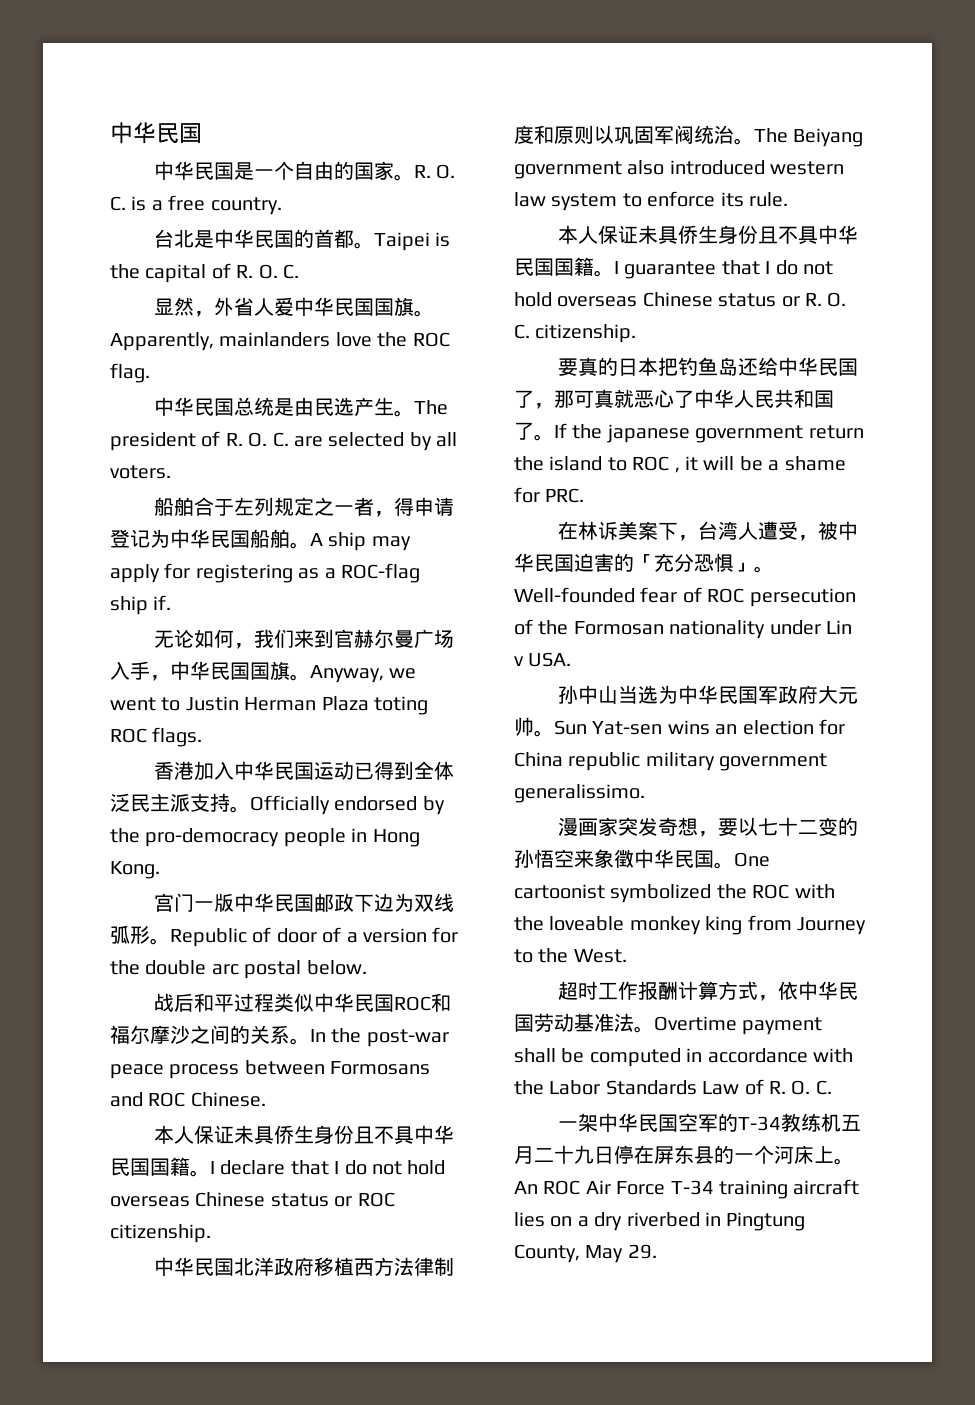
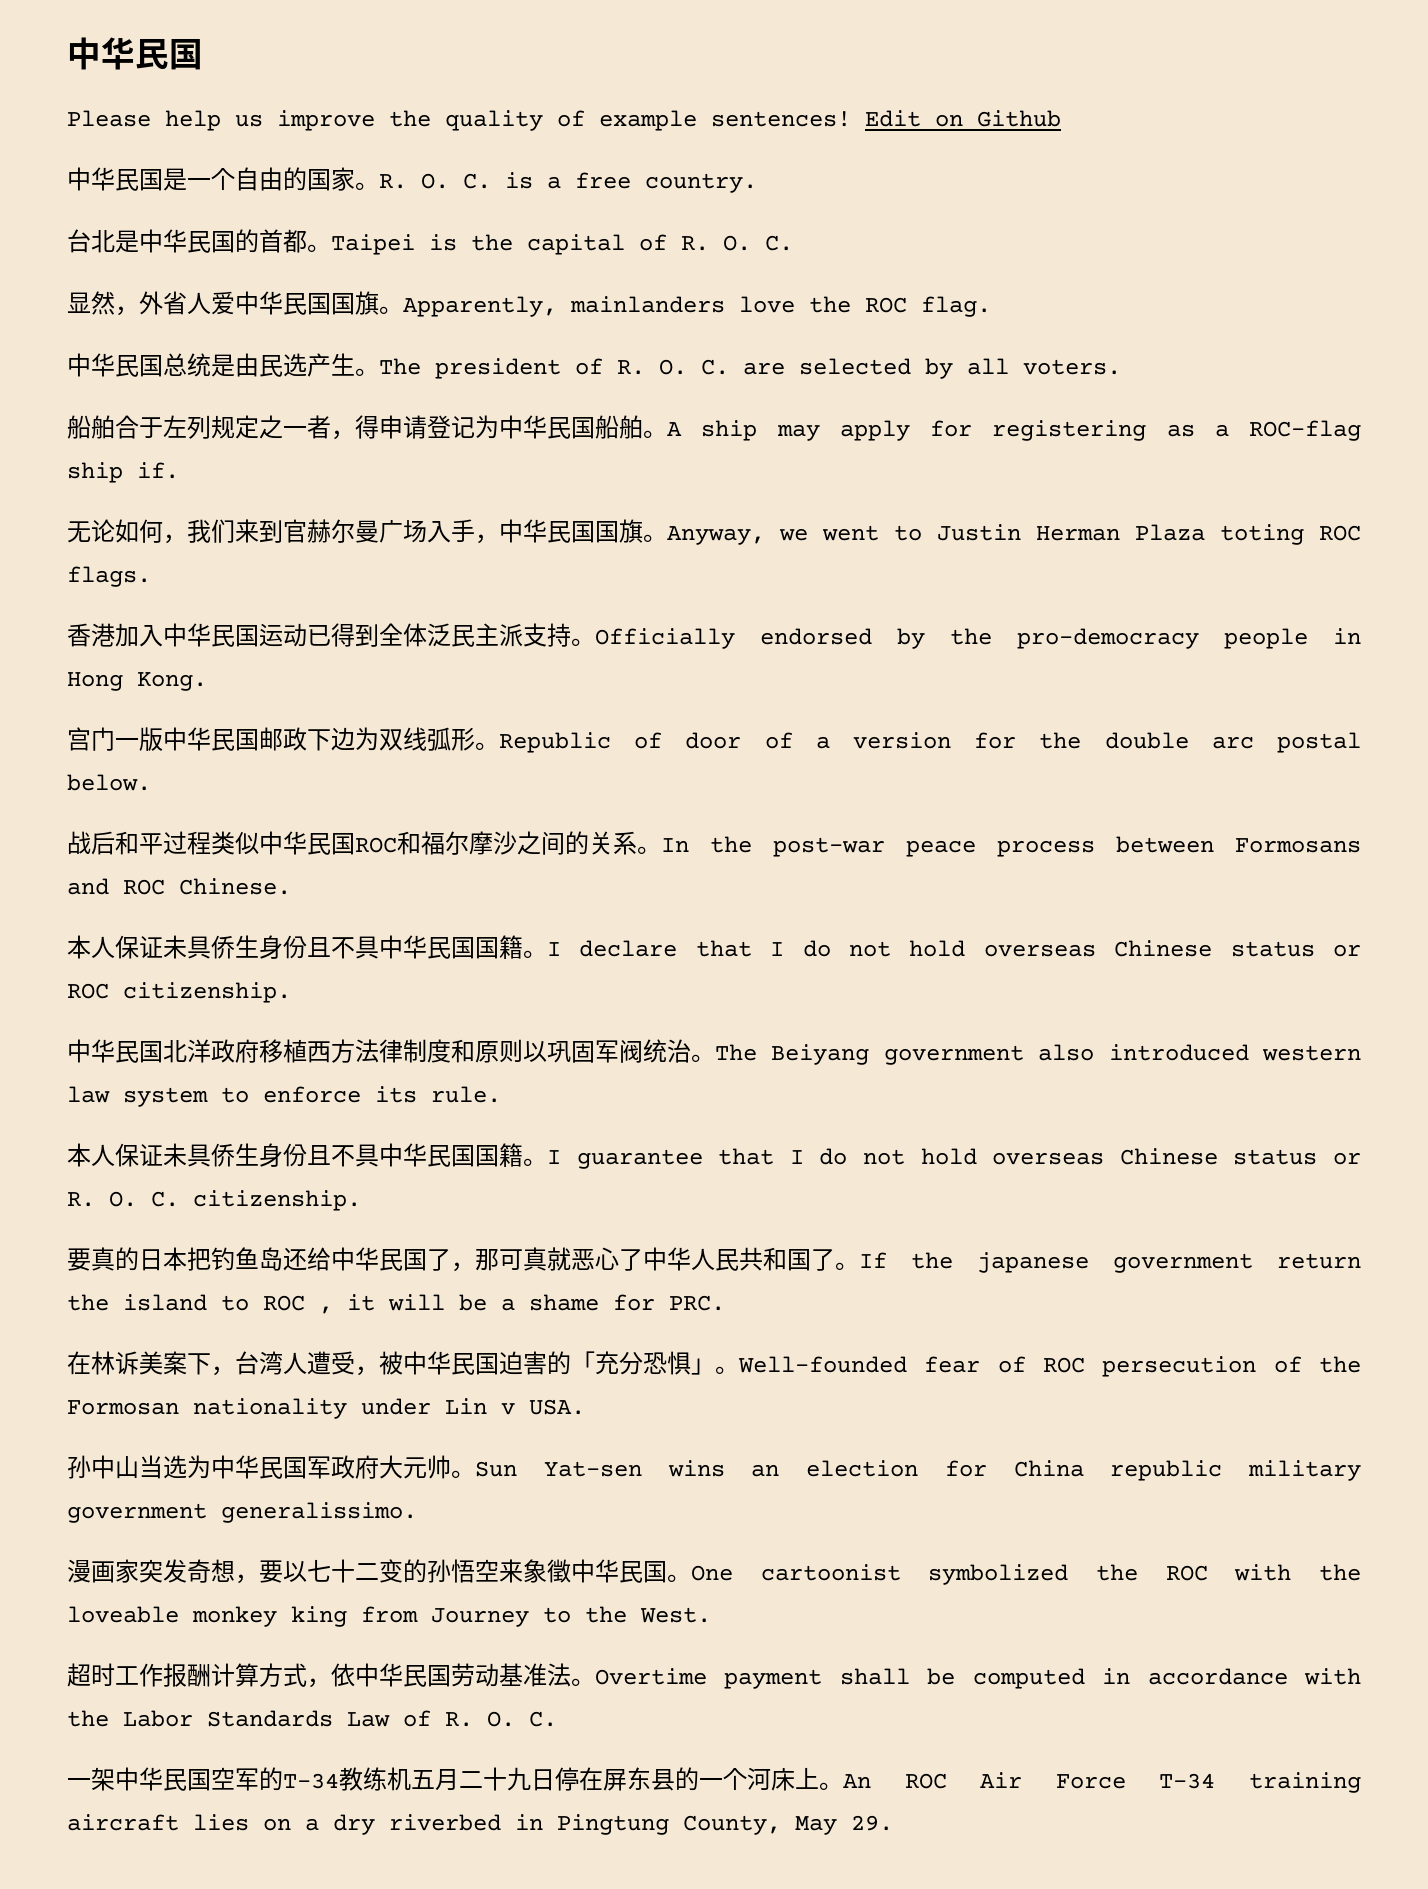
[110,122,202,144] 中华民国 -> [67,37,203,70] [67,110,1061,131] 中华民国 // Please help us improve the quality of example sentences! Edit on Github

